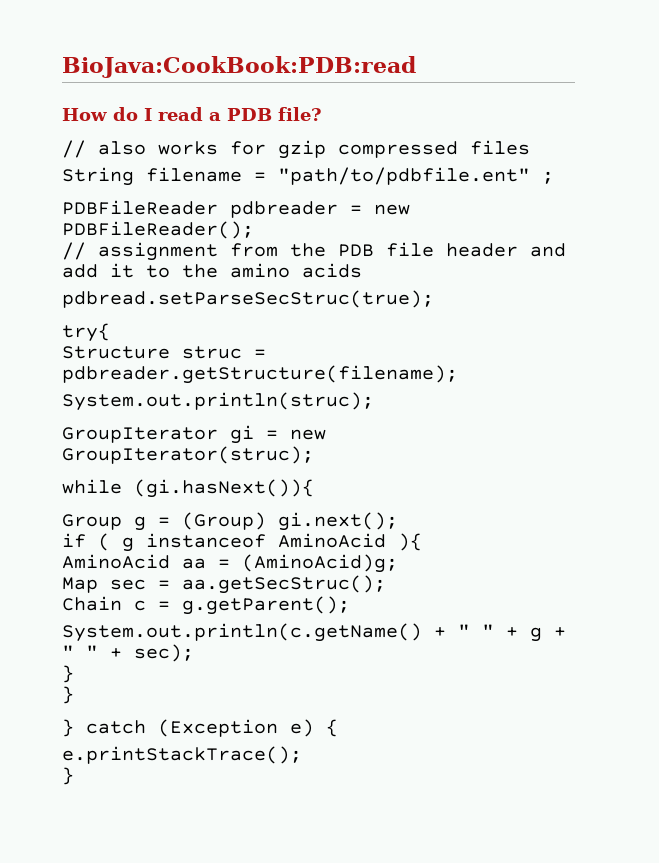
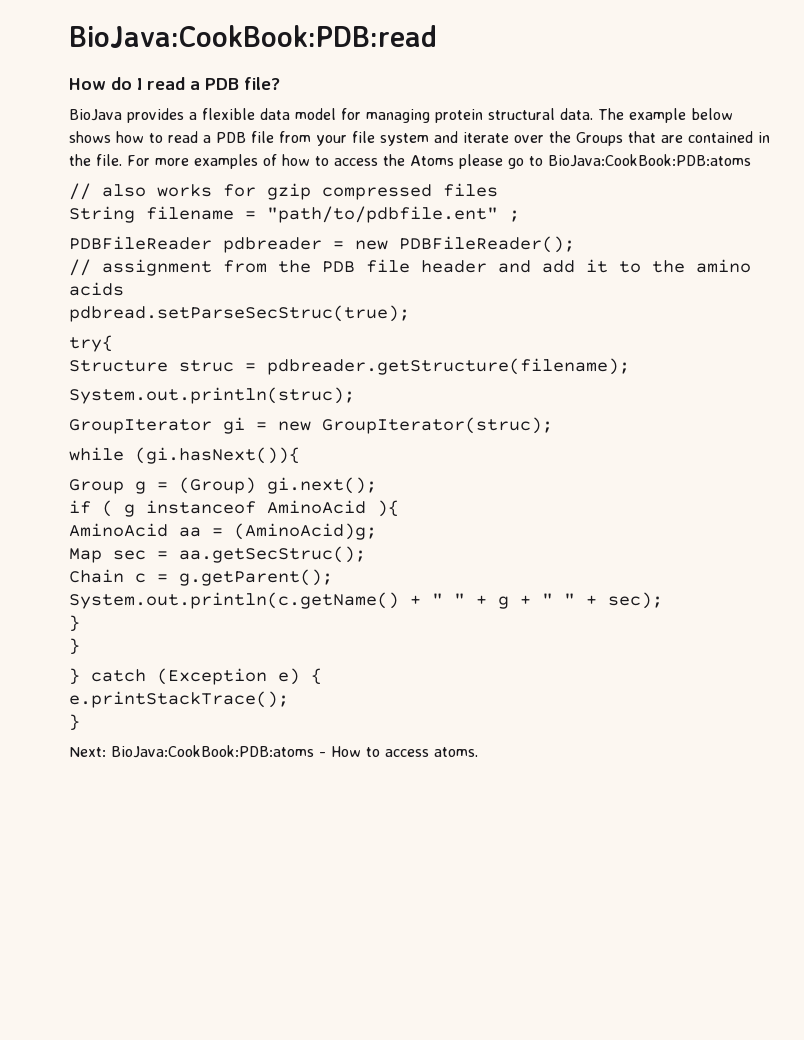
(322, 114) none -> [69,108,733,123] [69,131,770,146] [69,154,751,169] // BioJava provides a flexible data model for managing protein structural data. The example below shows how to read a PDB file from your file system and iterate over the Groups that are contained in the file. For more examples of how to access the Atoms please go to BioJava:CookBook:PDB:atoms
(74, 776) none -> [69,745,478,758] // Next: BioJava:CookBook:PDB:atoms - How to access atoms.

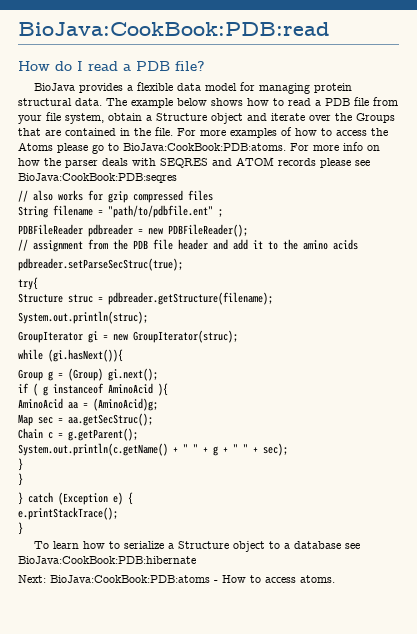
[380,133,429,146] system -> [65,113,243,124] system, obtain a Structure object
[548,154,751,167] BioJava:CookBook:PDB:atoms -> [123,142,380,151] [18,157,370,168] [18,173,177,183] BioJava:CookBook:PDB:atoms. For more info on how the parser deals with SEQRES and ATOM records please see BioJava:CookBook:PDB:seqres
[69,305,410,322] pdbread.setParseSecStruc(true); -> [18,258,183,271] pdbreader.setParseSecStruc(true);
(80, 722) none -> [33,541,360,552] [18,556,196,564] // To learn how to serialize a Structure object to a database see BioJava:CookBook:PDB:hibernate

